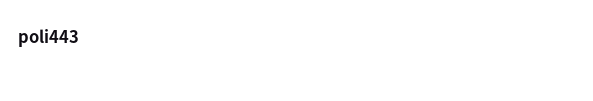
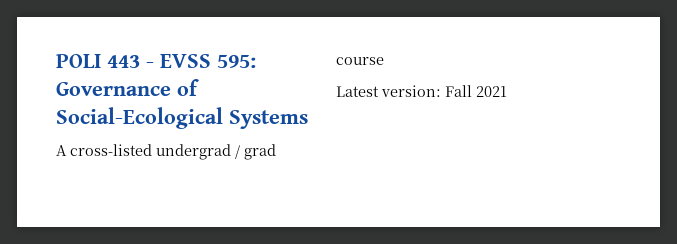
[18,29,79,47] poli443 -> [56,54,256,68] [56,79,199,96] [56,107,308,129] [56,144,276,160] [336,57,384,65] [336,85,507,97] POLI 443 - EVSS 595: Governance of Social-Ecological Systems // A cross-listed undergrad / grad course // Latest version: Fall 2021

